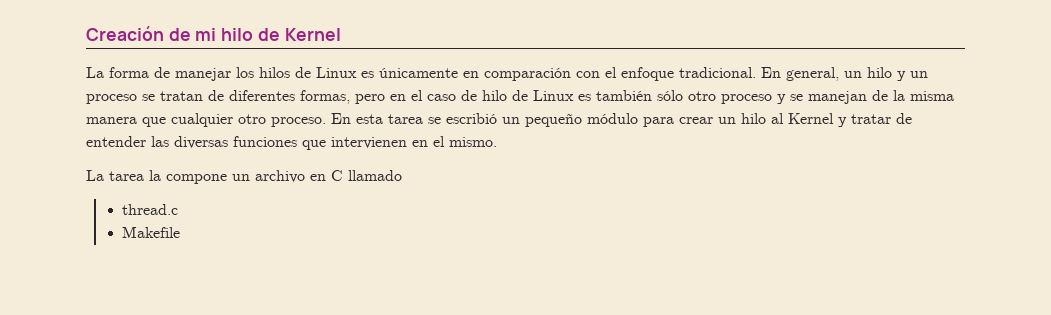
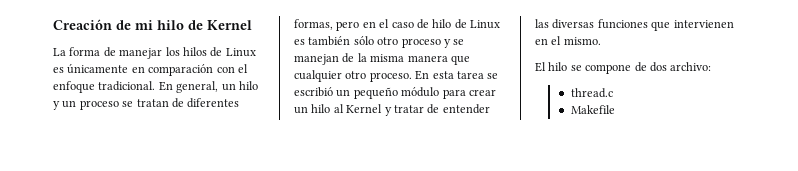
[86,170,402,184] La tarea la compone un archivo en C llamado -> [535,62,712,74] El hilo se compone de dos archivo:

